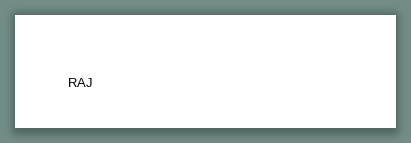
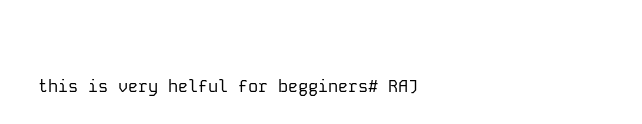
(68, 82) none -> [38,78,378,96] this is very helful for begginers#

